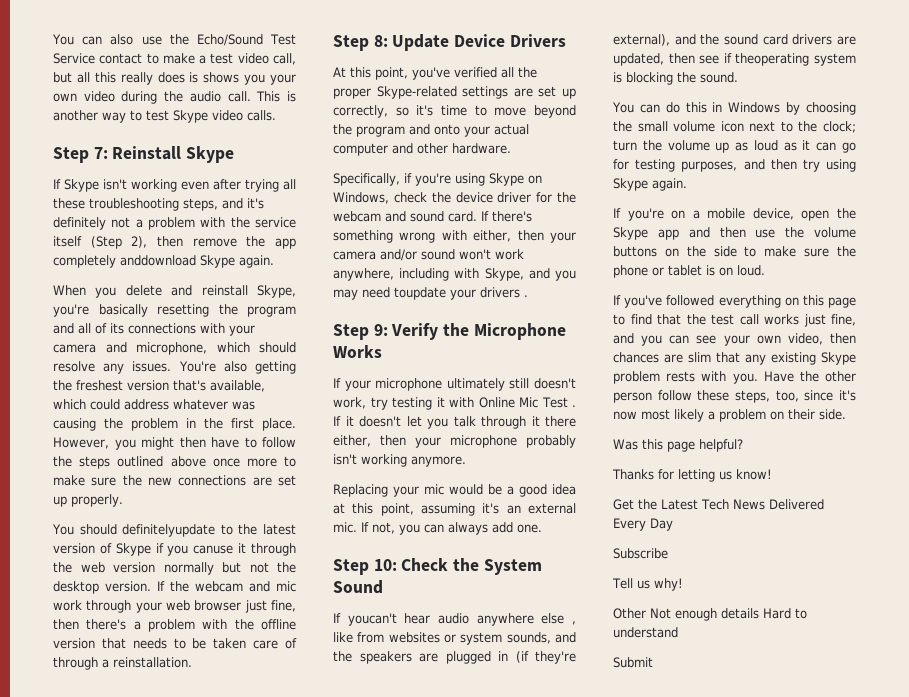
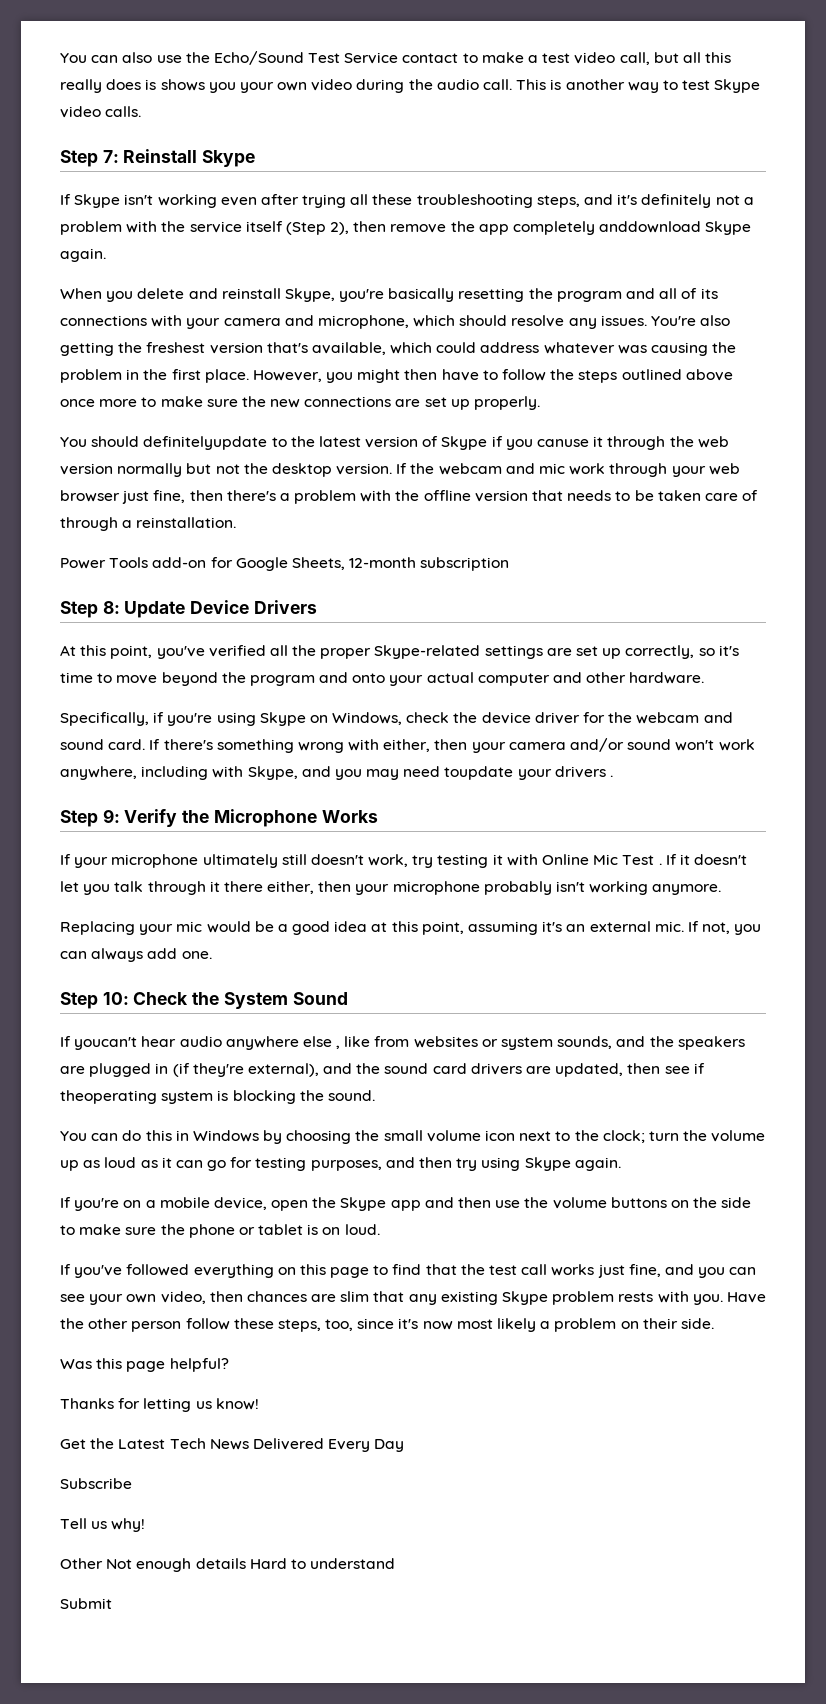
(192, 662) none -> [60,557,510,571] // Power Tools add-on for Google Sheets, 12-month subscription

